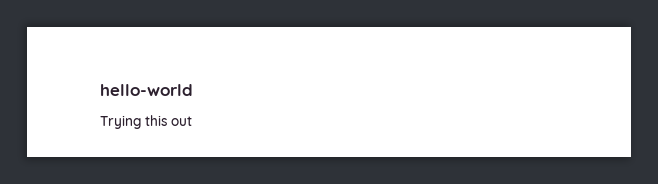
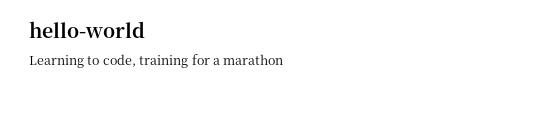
[100,115,192,129] Trying this out -> [29,54,284,68] Learning to code, training for a marathon

